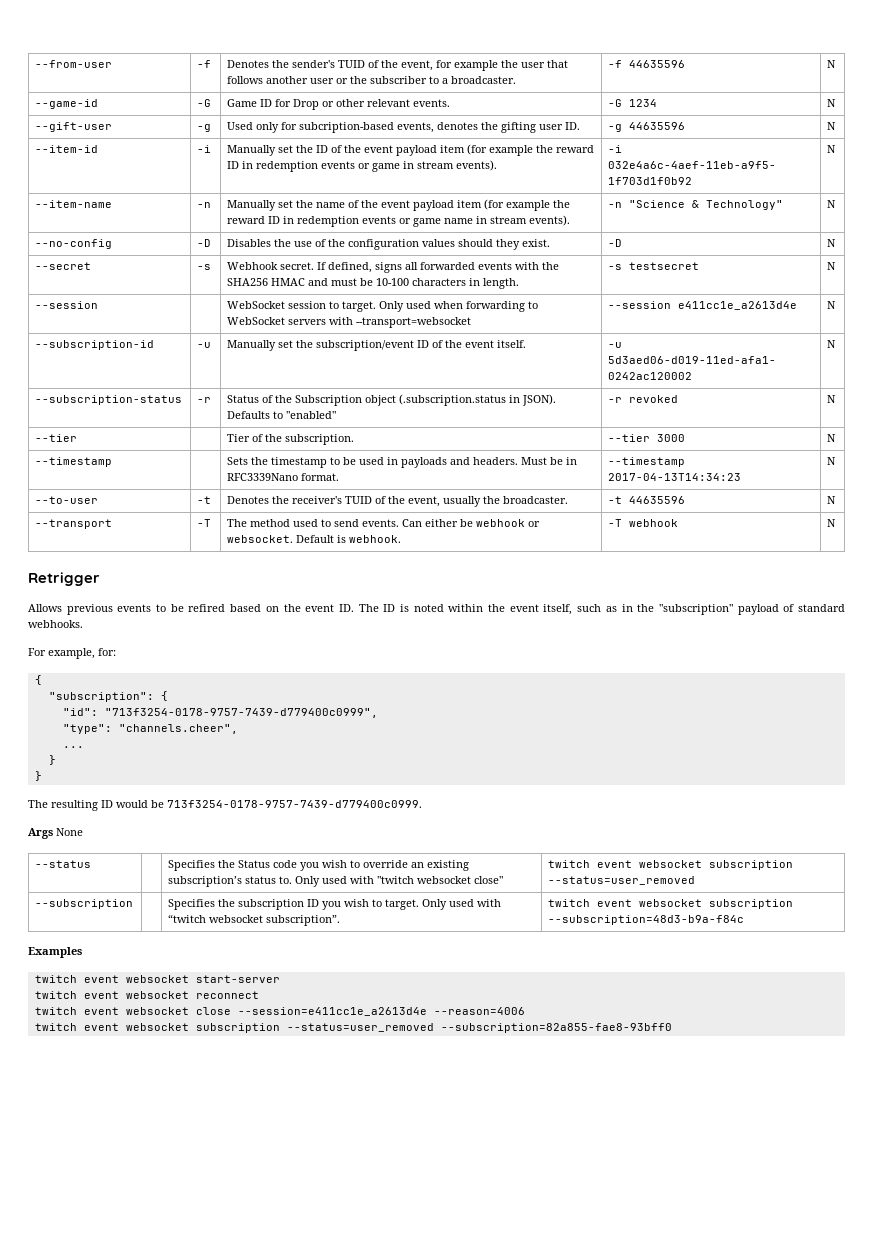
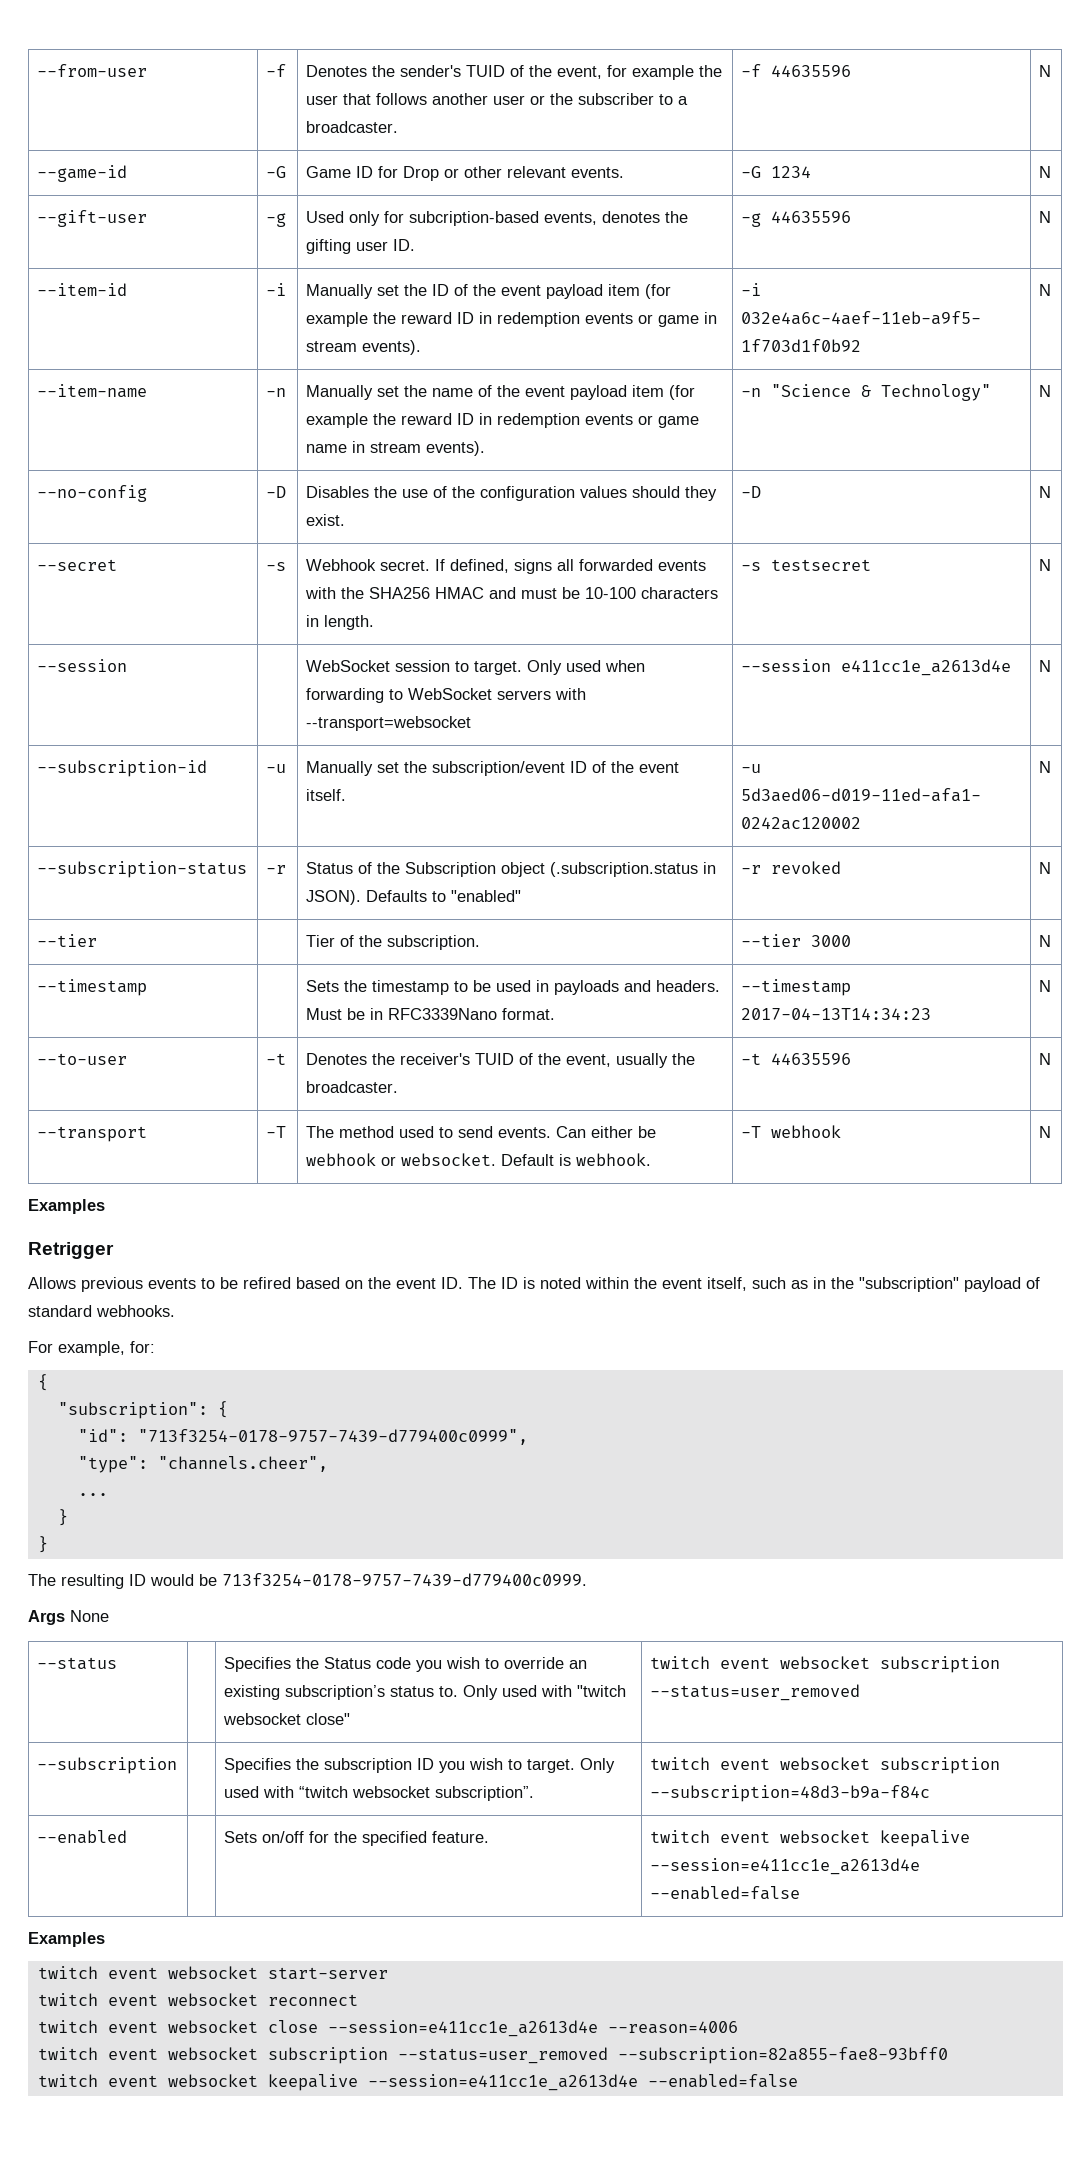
(837, 523) none -> [28,1199,105,1214] // Examples
(745, 920) none -> [37,1830,128,1844] [224,1831,490,1846] [650,1830,971,1847] [650,1858,921,1875] [650,1886,801,1900] // --enabled | | Sets on/off for the specified feature. | twitch event websocket keepalive --session=e411cc1e_a2613d4e --enabled=false
(672, 1028) none -> [37,2074,798,2091] // twitch event websocket keepalive --session=e411cc1e_a2613d4e --enabled=false

